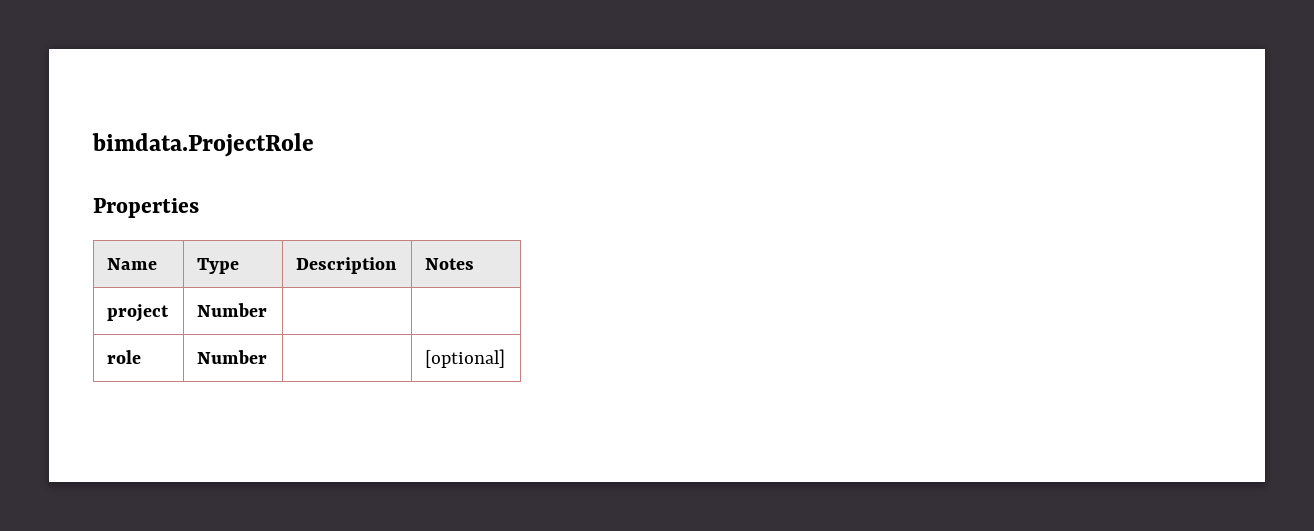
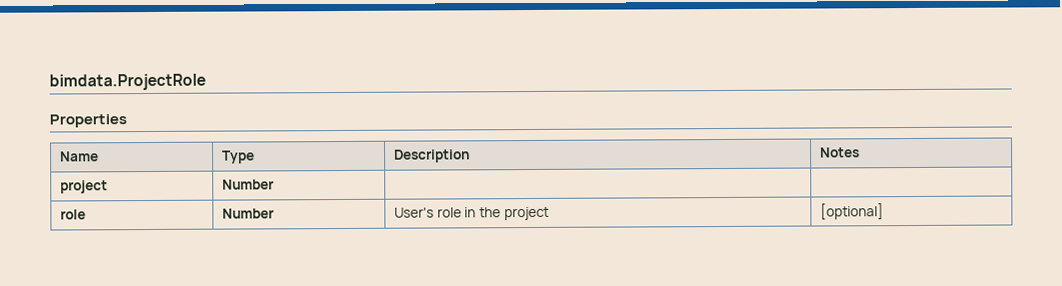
(268, 357) none -> [394,206,549,221] User's role in the project

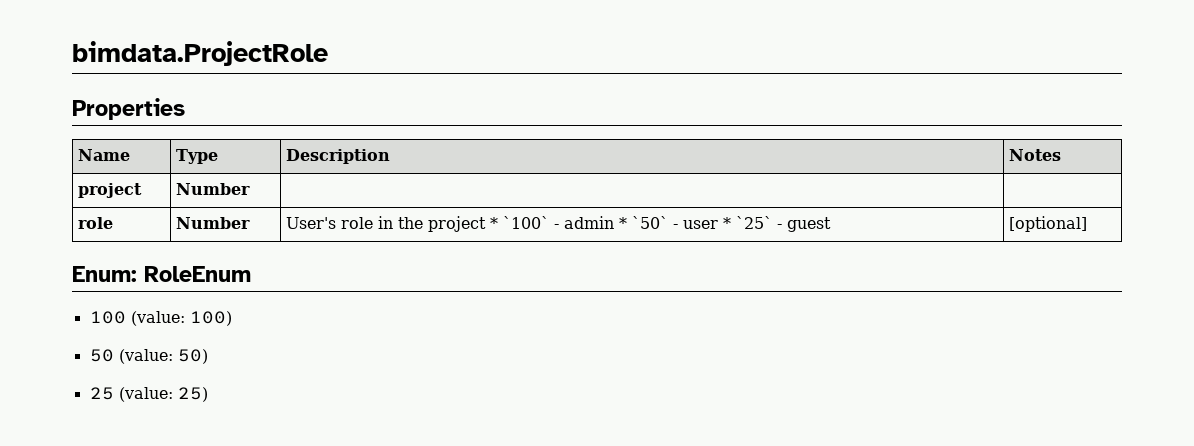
[820,203,885,220] | [optional] -> [490,216,832,232] [1009,216,1088,232] [72,266,251,282] [89,311,232,326] [89,349,208,364] [89,387,208,402] * `100` - admin * `50` - user * `25` - guest | [optional] // Enum: RoleEnum // 100 (value: 100) // 50 (value: 50) // 25 (value: 25)

